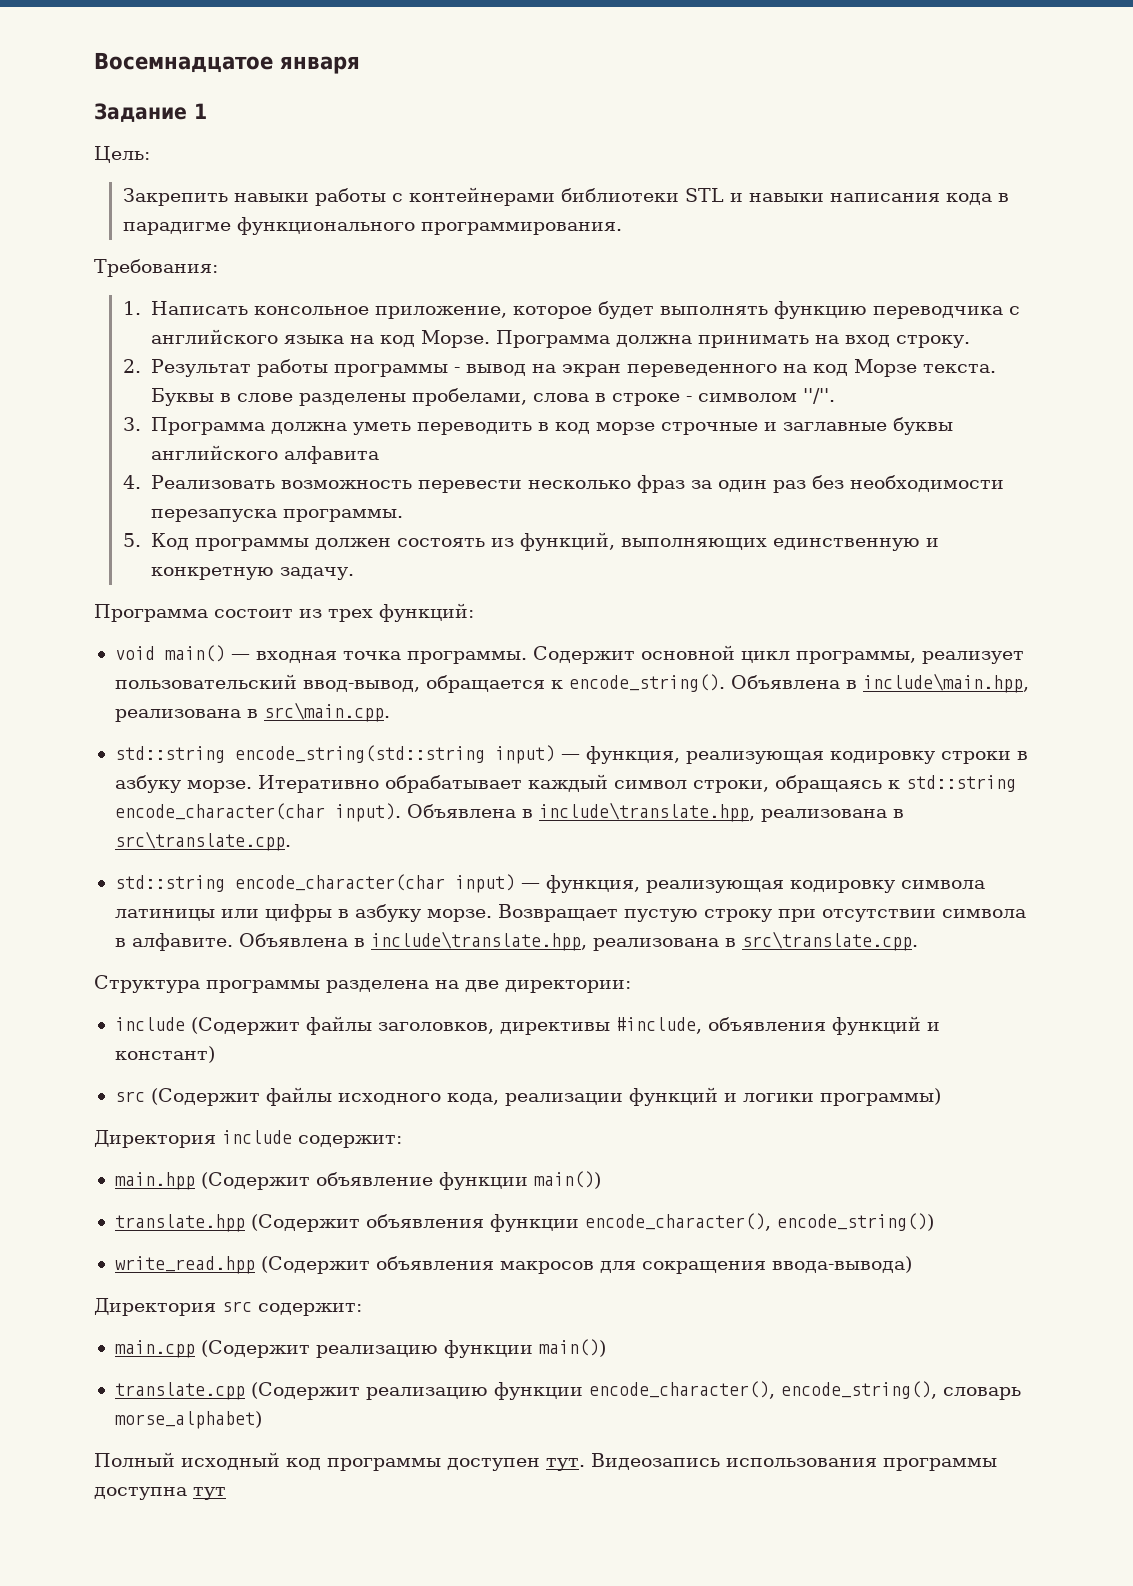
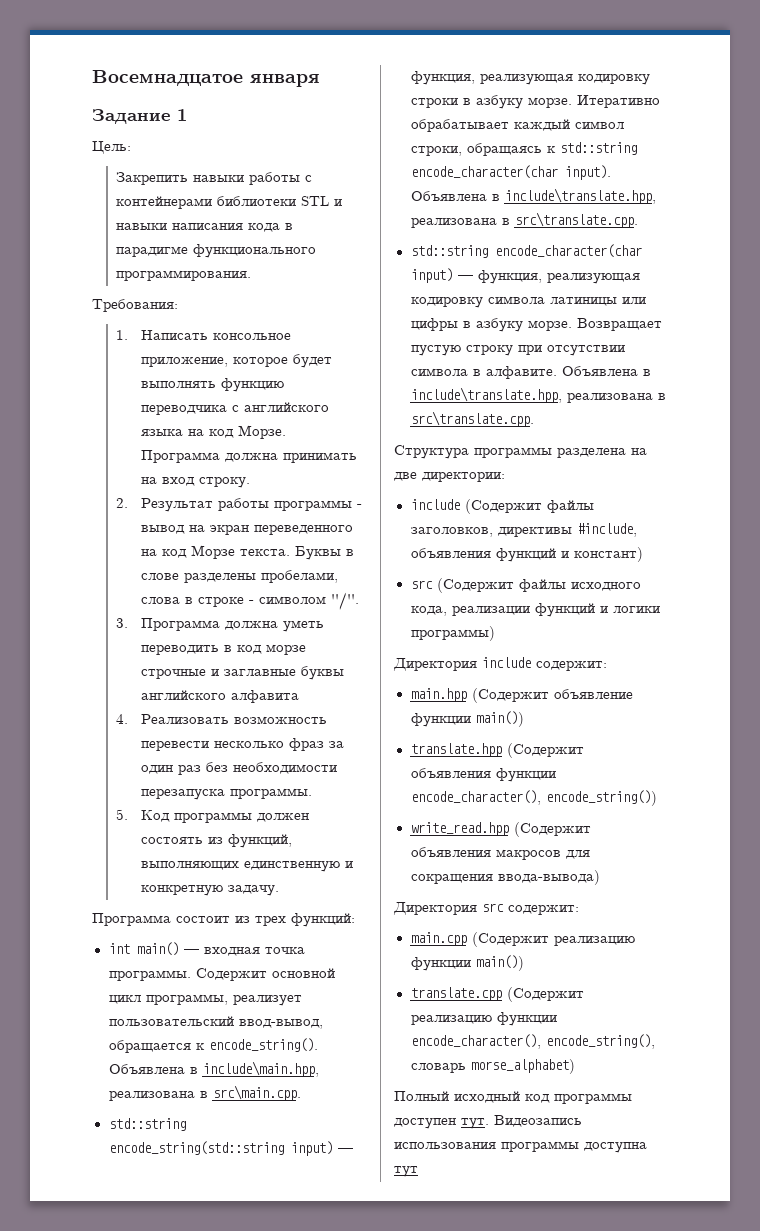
[114,646,155,660] void -> [108,943,130,954] int

